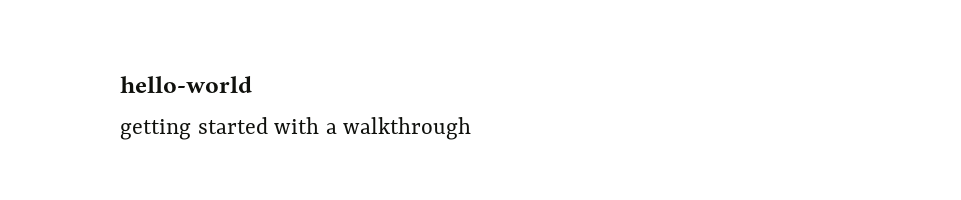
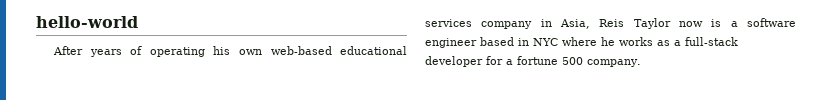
[120,117,472,140] getting started with a walkthrough -> [53,46,408,57] [425,18,796,29] [425,37,738,48] [425,56,641,67] After years of operating his own web-based educational services company in Asia, Reis Taylor now is a software engineer based in NYC where he works as a full-stack developer for a fortune 500 company.

